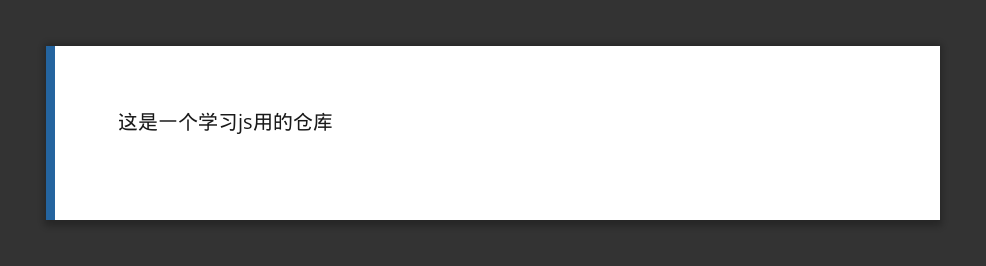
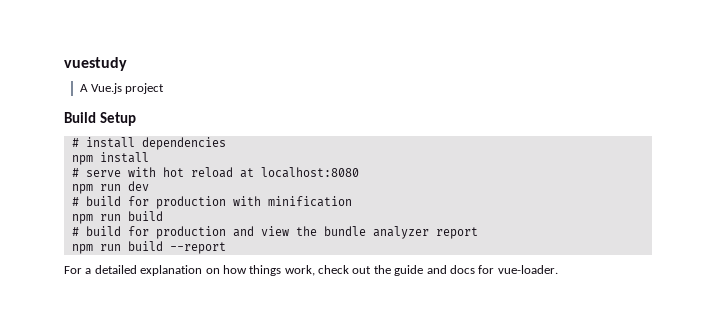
[118,112,333,134] 这是一个学习js用的仓库 -> [64,57,127,71] [79,83,165,94] [64,112,136,126] [71,137,226,150] [71,152,149,165] [71,167,359,178] [71,181,149,194] [71,196,352,209] [71,211,163,224] [71,226,478,239] [71,241,226,254] [64,265,558,276] vuestudy // A Vue.js project // Build Setup // # install dependencies // npm install // # serve with hot reload at localhost:8080 // npm run dev // # build for production with minification // npm run build // # build for production and view the bundle analyzer report // npm run build --report // For a detailed explanation on how things work, check out the guide and docs for vue-loader.

